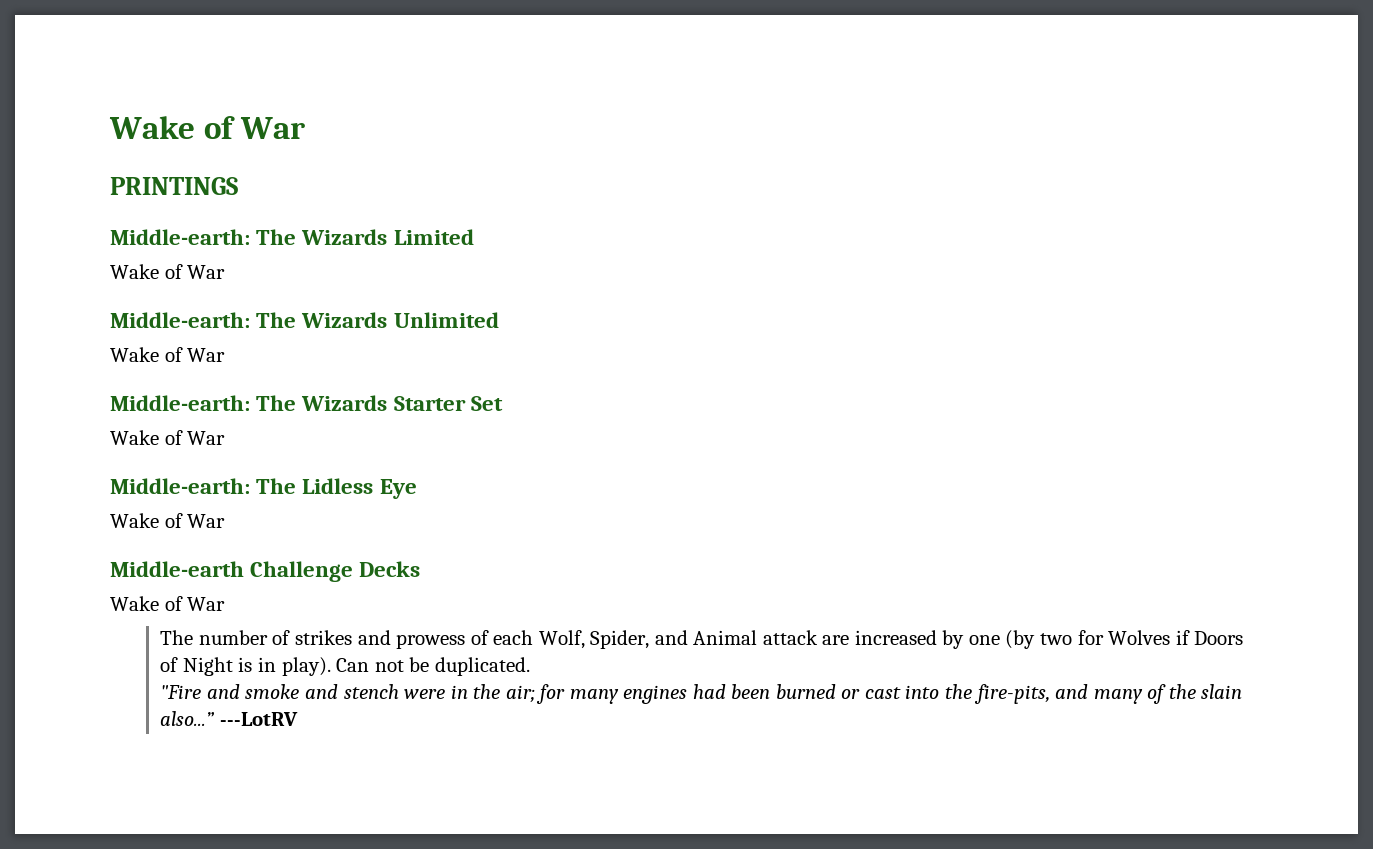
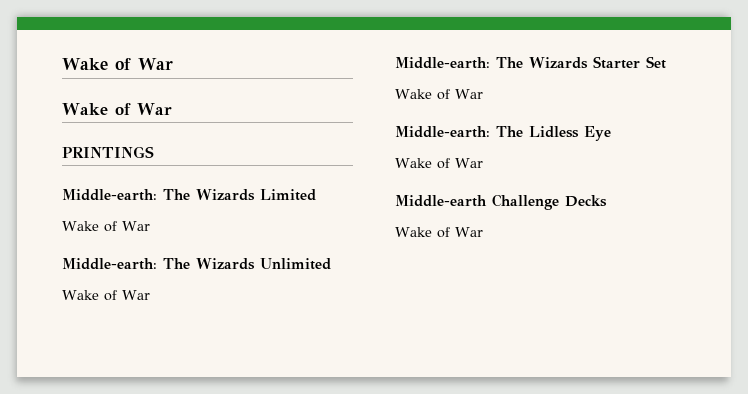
[109,116,305,139] Wake of War -> [62,58,173,70] [62,103,172,115] Wake of War // Wake of War
[160,630,1244,649] [160,657,530,676] [160,684,1243,704] [160,711,298,726] // The number of strikes and prowess of each Wolf, Spider, and Animal attack are increased by one (by two for Wolves if Doors of Night is in play). Can not be duplicated. // "Fire and smoke and stench were in the air; for many engines had been burned or cast into the fire-pits, and many of the slain also...” ---LotRV -> (483, 232) none

